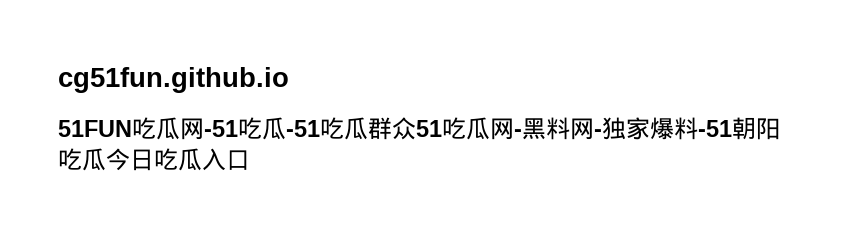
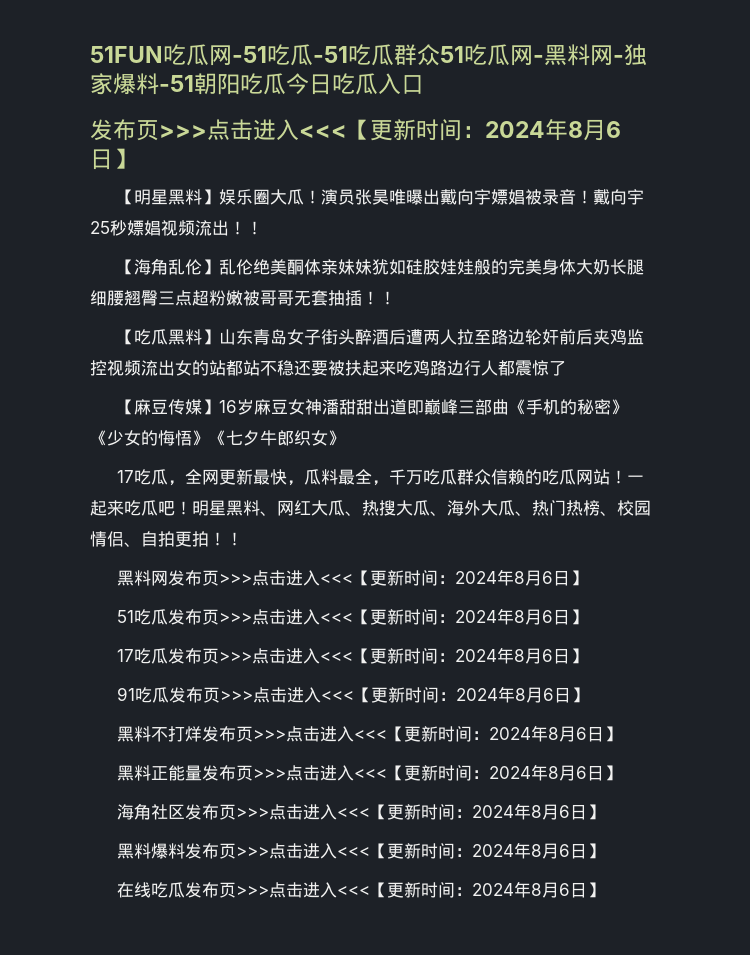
[58,67,289,93] cg51fun.github.io // -> (90, 54) none
(250, 160) none -> [90,119,621,141] [90,148,136,170] [116,189,644,205] [90,220,263,236] [116,258,644,275] [90,290,396,306] [116,329,644,345] [90,360,566,376] [116,399,628,415] [90,430,345,446] [116,469,644,486] [90,500,651,516] [90,531,243,547] [116,569,587,586] [116,608,587,625] [116,647,587,664] [116,686,588,703] [116,725,621,742] [116,764,621,781] [116,803,604,820] [116,842,604,859] [116,881,604,898] // 发布页>>>点击进入<<<【更新时间：2024年8月6日】 // 【明星黑料】娱乐圈大瓜！演员张昊唯曝出戴向宇嫖娼被录音！戴向宇25秒嫖娼视频流出！！ // 【海角乱伦】乱伦绝美酮体亲妹妹犹如硅胶娃娃般的完美身体大奶长腿细腰翘臀三点超粉嫩被哥哥无套抽插！！ // 【吃瓜黑料】山东青岛女子街头醉酒后遭两人拉至路边轮奸前后夹鸡监控视频流出女的站都站不稳还要被扶起来吃鸡路边行人都震惊了 // 【麻豆传媒】16岁麻豆女神潘甜甜出道即巅峰三部曲《手机的秘密》《少女的悔悟》《七夕牛郎织女》 // 17吃瓜，全网更新最快，瓜料最全，千万吃瓜群众信赖的吃瓜网站！一起来吃瓜吧！明星黑料、网红大瓜、热搜大瓜、海外大瓜、热门热榜、校园情侣、自拍更拍！！ // 黑料网发布页>>>点击进入<<<【更新时间：2024年8月6日】 // 51吃瓜发布页>>>点击进入<<<【更新时间：2024年8月6日】 // 17吃瓜发布页>>>点击进入<<<【更新时间：2024年8月6日】 // 91吃瓜发布页>>>点击进入<<<【更新时间：2024年8月6日】 // 黑料不打烊发布页>>>点击进入<<<【更新时间：2024年8月6日】 // 黑料正能量发布页>>>点击进入<<<【更新时间：2024年8月6日】 // 海角社区发布页>>>点击进入<<<【更新时间：2024年8月6日】 // 黑料爆料发布页>>>点击进入<<<【更新时间：2024年8月6日】 // 在线吃瓜发布页>>>点击进入<<<【更新时间：2024年8月6日】

